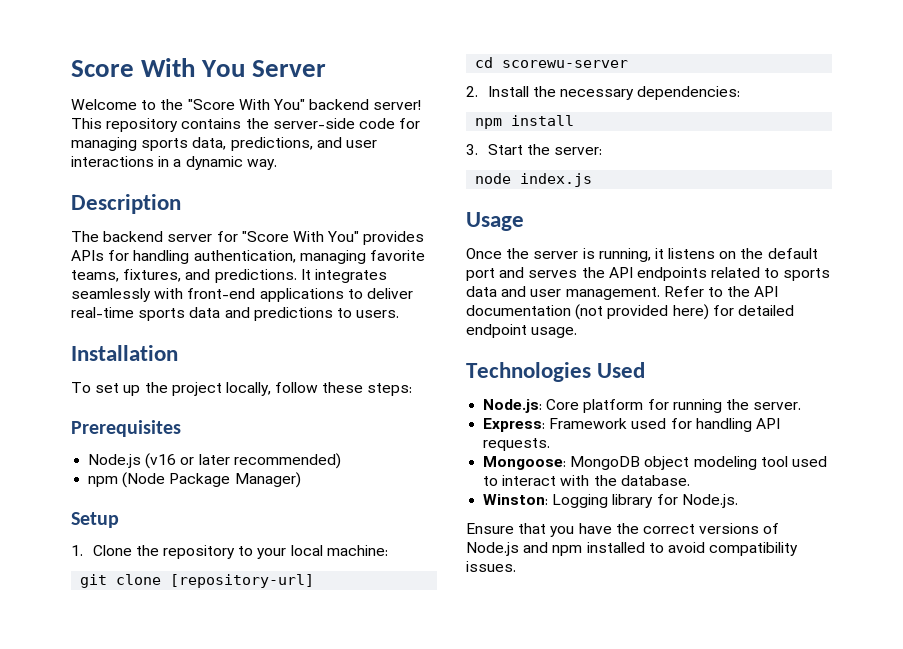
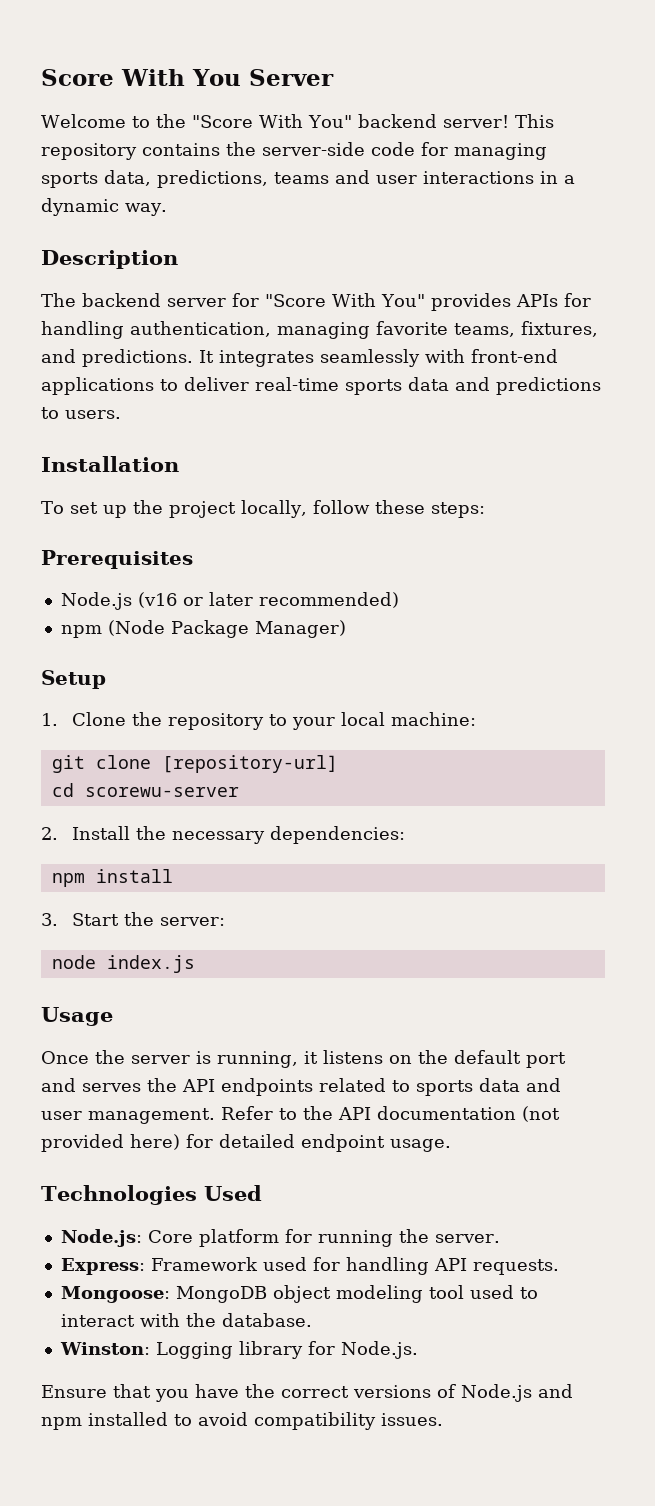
(313, 144) none -> [274,172,329,184] teams

